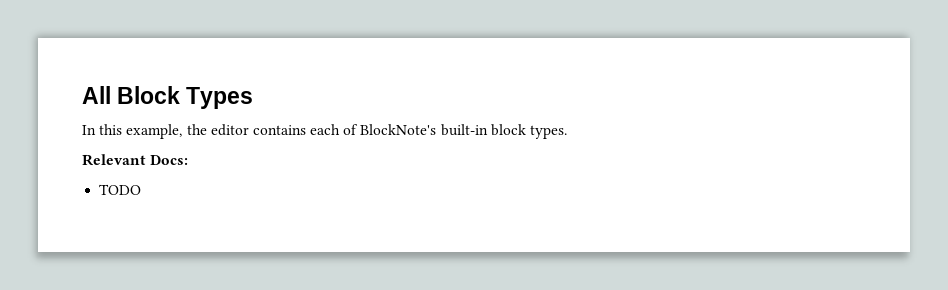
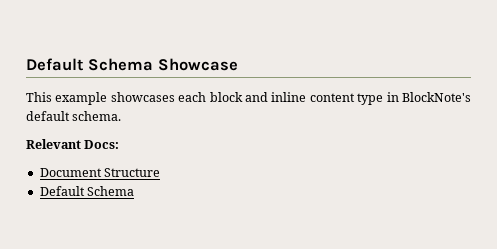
[82,86,254,109] [82,124,568,139] [82,154,189,166] [99,184,142,195] All Block Types // In this example, the editor contains each of BlockNote's built-in block types. // Relevant Docs: // TODO -> [26,58,238,71] [26,92,471,105] [26,111,122,121] [26,139,120,149] [39,168,161,177] [39,186,135,196] Default Schema Showcase // This example showcases each block and inline content type in BlockNote's default schema. // Relevant Docs: // Document Structure // Default Schema

